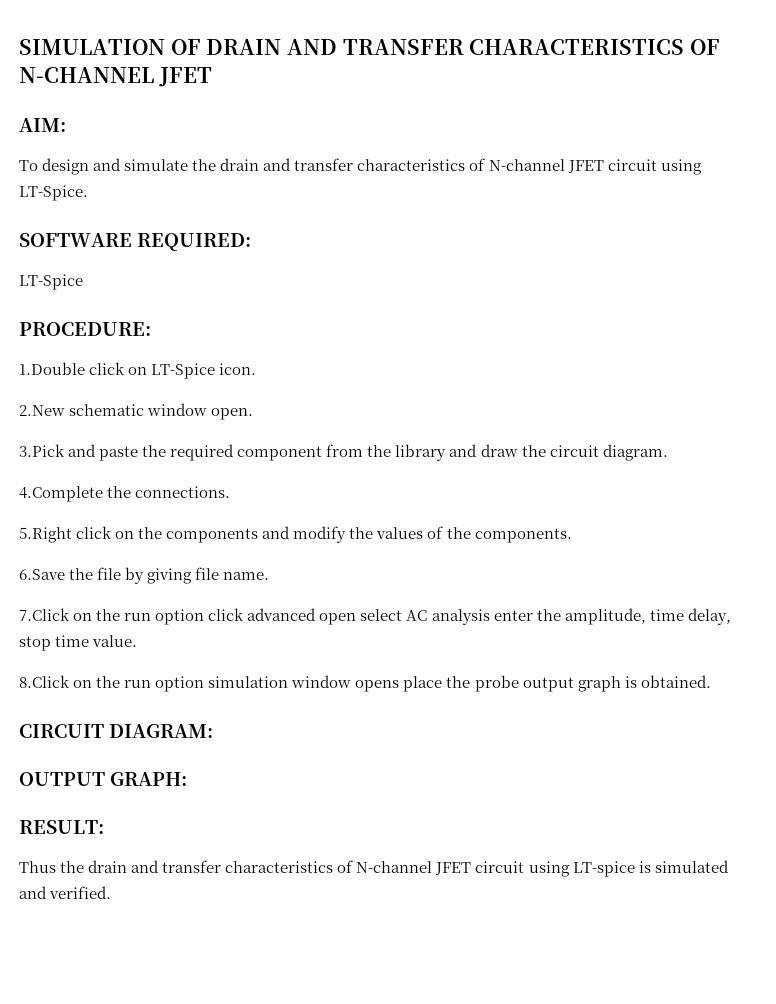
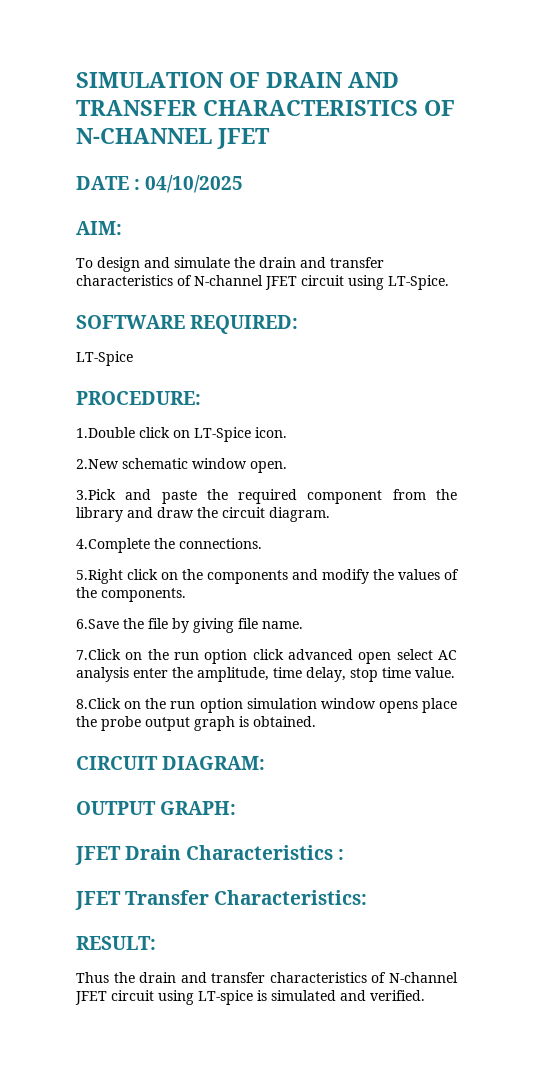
(212, 77) none -> [76,175,244,193] // DATE : 04/10/2025
(188, 779) none -> [75,845,345,865] [75,890,368,910] // JFET Drain Characteristics : // JFET Transfer Characteristics:

